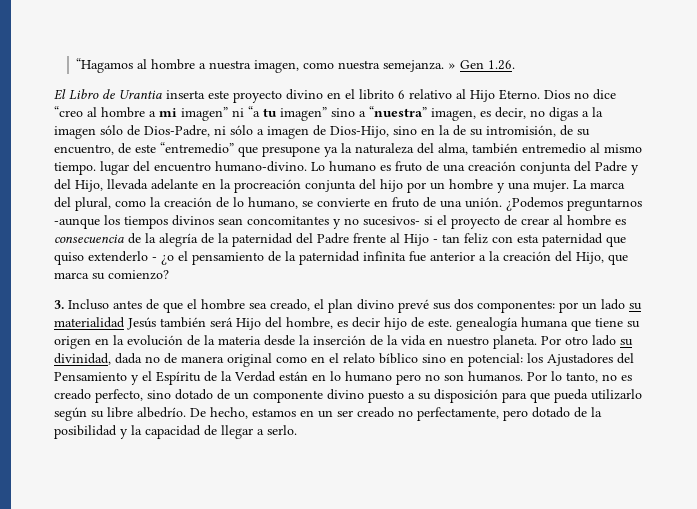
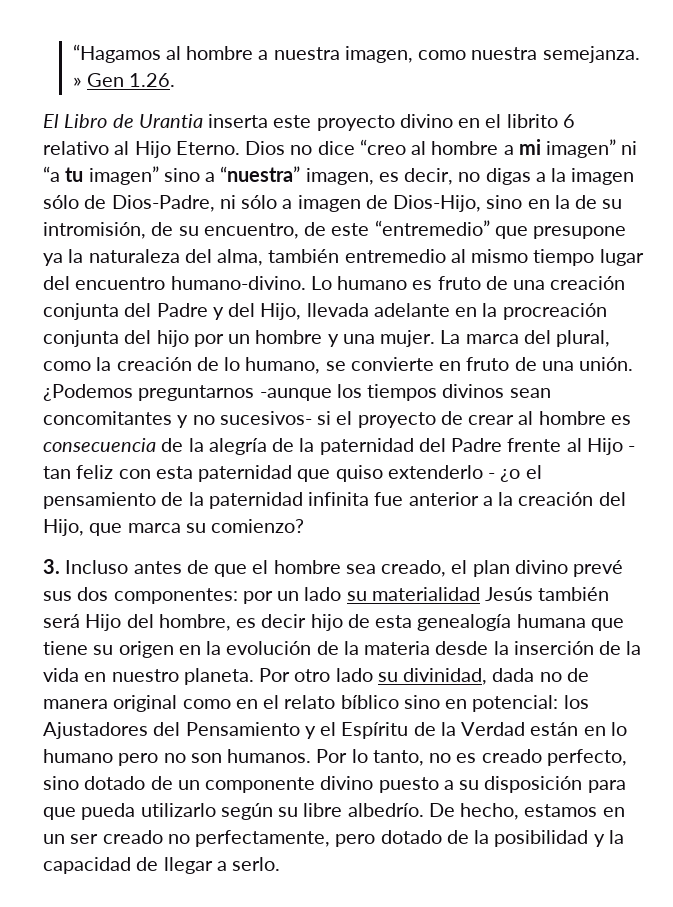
[54,162,96,175] tiempo. -> [533,249,595,266] tiempo
[428,318,452,327] este. -> [375,615,413,628] esta

